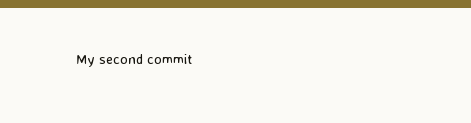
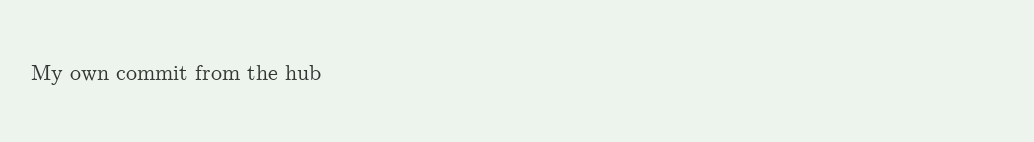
[99,54,192,64] second commit -> [70,65,321,82] own commit from the hub

